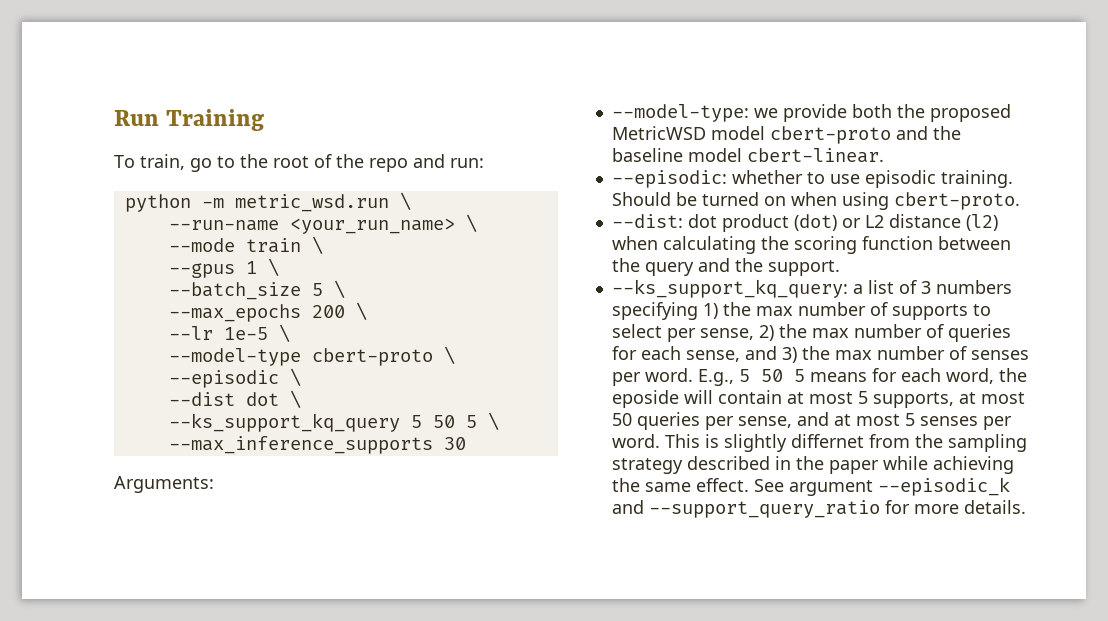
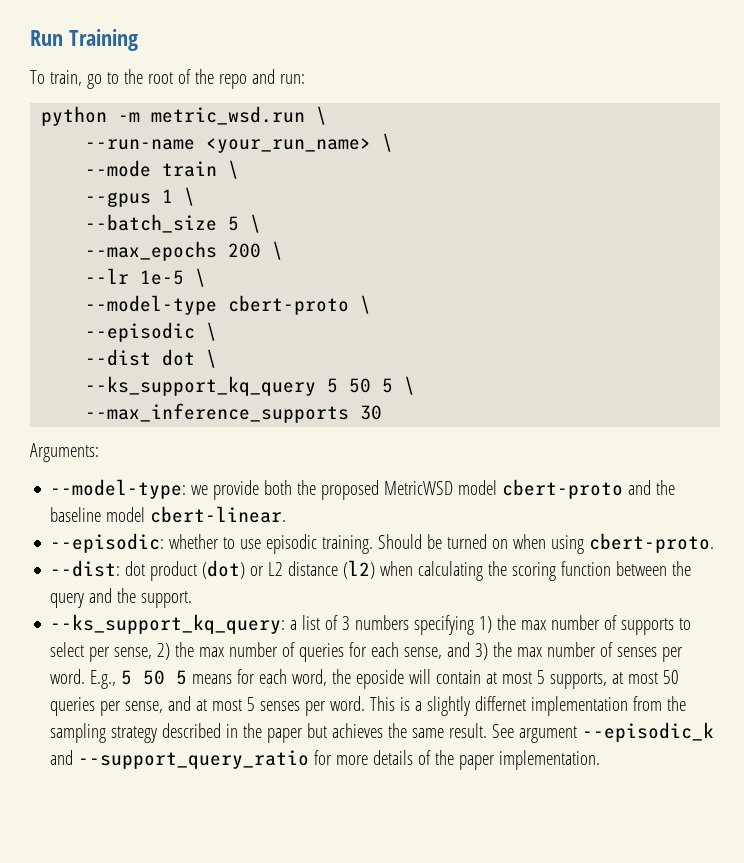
(719, 441) none -> [415,701,423,711] a
(864, 441) none -> [531,696,629,716] implementation
[882,456,1014,474] while achieving -> [307,723,384,738] but achieves
[695,478,749,492] effect. -> [449,723,488,738] result.
[963,500,1026,514] details. -> [373,750,601,770] details of the paper implementation.

